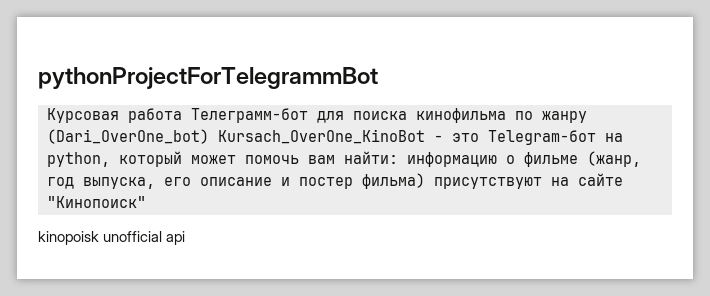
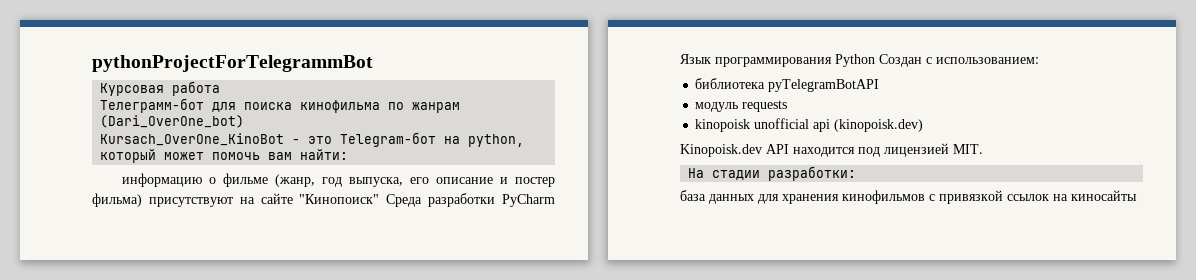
(182, 115) none -> (221, 88) //
[542,111,587,123] жанру -> [412,102,461,113] жанрам
(209, 136) none -> (245, 121) //
(398, 157) none -> (349, 154) //
[38,231,186,245] // kinopoisk unofficial api -> [386,193,555,207] [680,54,1039,67] [695,78,880,92] [695,100,788,112] [695,118,924,132] [680,143,983,157] [688,166,857,181] [680,190,1137,204] Cреда разработки PyCharm Язык программирования Python Создан с использованием: // библиотека pyTelegramBotAPI // модуль requests // kinopoisk unofficial api (kinopoisk.dev) // Kinopoisk.dev API находится под лицензией MIT. // На стадии разработки: // база данных для хранения кинофильмов с привязкой ссылок на киносайты

